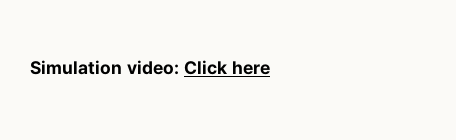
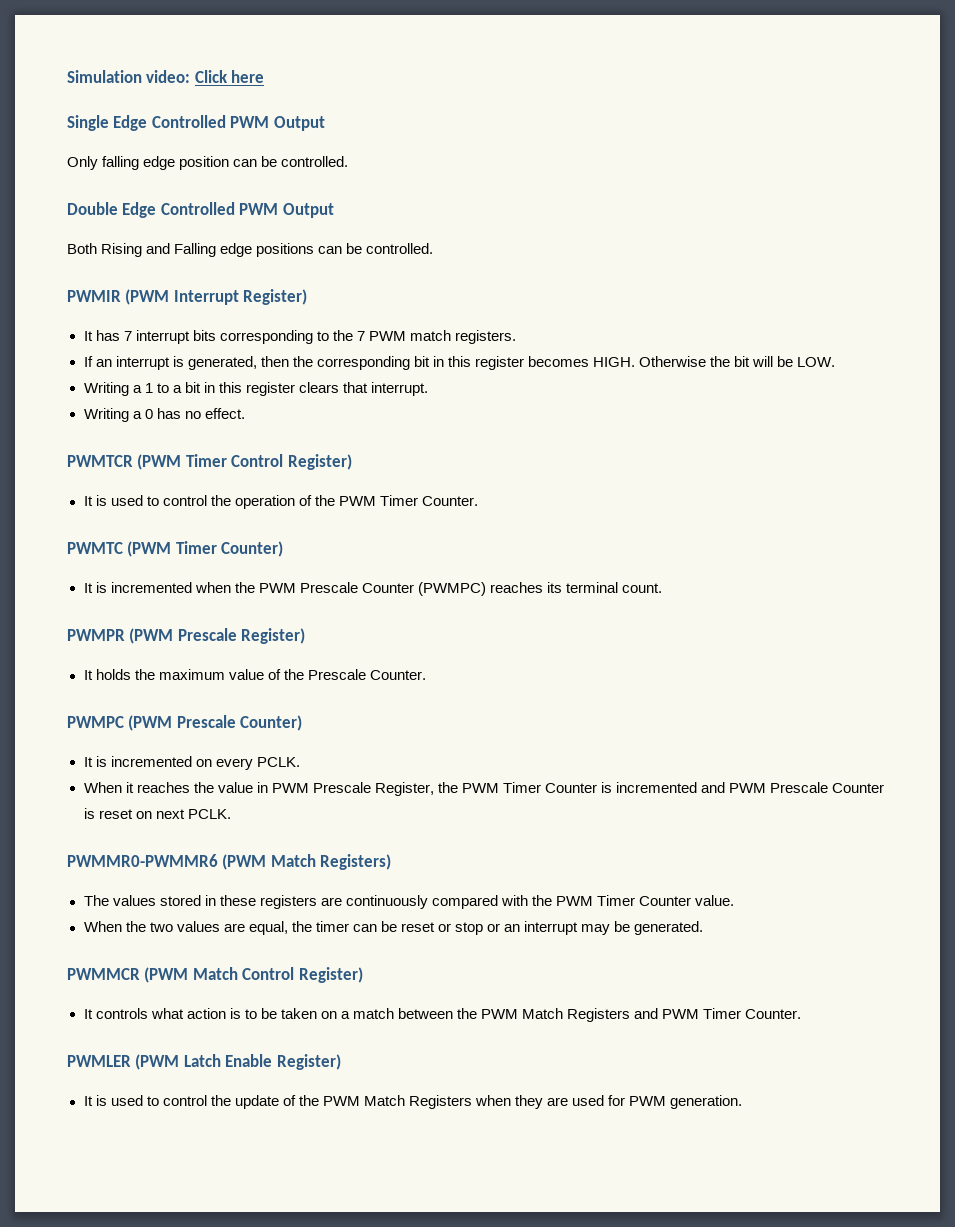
(270, 68) none -> [67,115,325,131] [67,156,349,170] [67,202,334,218] [67,243,434,257] [67,289,308,305] [83,330,517,344] [83,356,836,370] [83,382,429,396] [83,408,245,422] [67,454,352,470] [83,495,479,509] [67,541,284,557] [83,582,663,596] [67,628,306,644] [83,669,426,680] [67,715,303,731] [83,756,300,770] [83,782,885,796] [83,808,231,819] [67,854,392,870] [83,895,735,909] [83,921,704,935] [67,967,363,983] [83,1008,802,1022] [67,1054,341,1070] [83,1095,743,1109] // Single Edge Controlled PWM Output // Only falling edge position can be controlled. // Double Edge Controlled PWM Output // Both Rising and Falling edge positions can be controlled. // PWMIR (PWM Interrupt Register) // It has 7 interrupt bits corresponding to the 7 PWM match registers. // If an interrupt is generated, then the corresponding bit in this register becomes HIGH. Otherwise the bit will be LOW. // Writing a 1 to a bit in this register clears that interrupt. // Writing a 0 has no effect. // PWMTCR (PWM Timer Control Register) // It is used to control the operation of the PWM Timer Counter. // PWMTC (PWM Timer Counter) // It is incremented when the PWM Prescale Counter (PWMPC) reaches its terminal count. // PWMPR (PWM Prescale Register) // It holds the maximum value of the Prescale Counter. // PWMPC (PWM Prescale Counter) // It is incremented on every PCLK. // When it reaches the value in PWM Prescale Register, the PWM Timer Counter is incremented and PWM Prescale Counter is reset on next PCLK. // PWMMR0-PWMMR6 (PWM Match Registers) // The values stored in these registers are continuously compared with the PWM Timer Counter value. // When the two values are equal, the timer can be reset or stop or an interrupt may be generated. // PWMMCR (PWM Match Control Register) // It controls what action is to be taken on a match between the PWM Match Registers and PWM Timer Counter. // PWMLER (PWM Latch Enable Register) // It is used to control the update of the PWM Match Registers when they are used for PWM generation.

